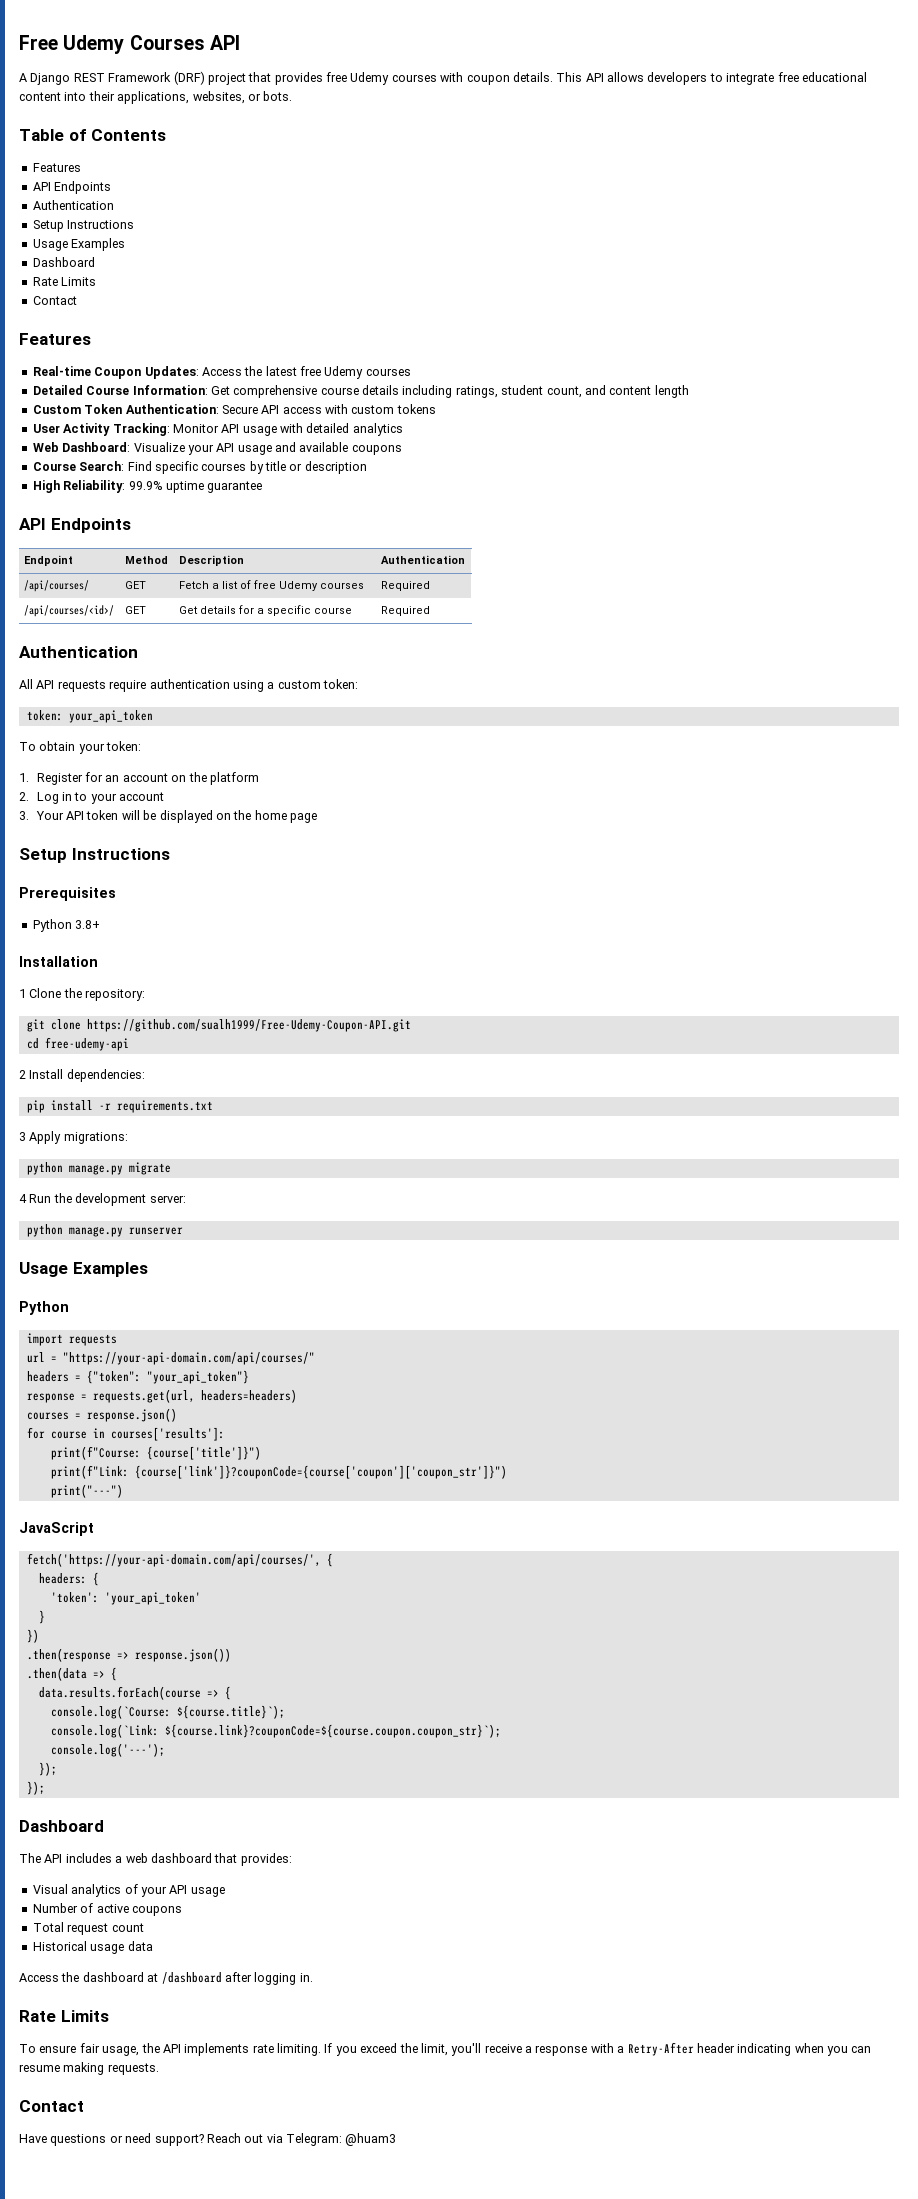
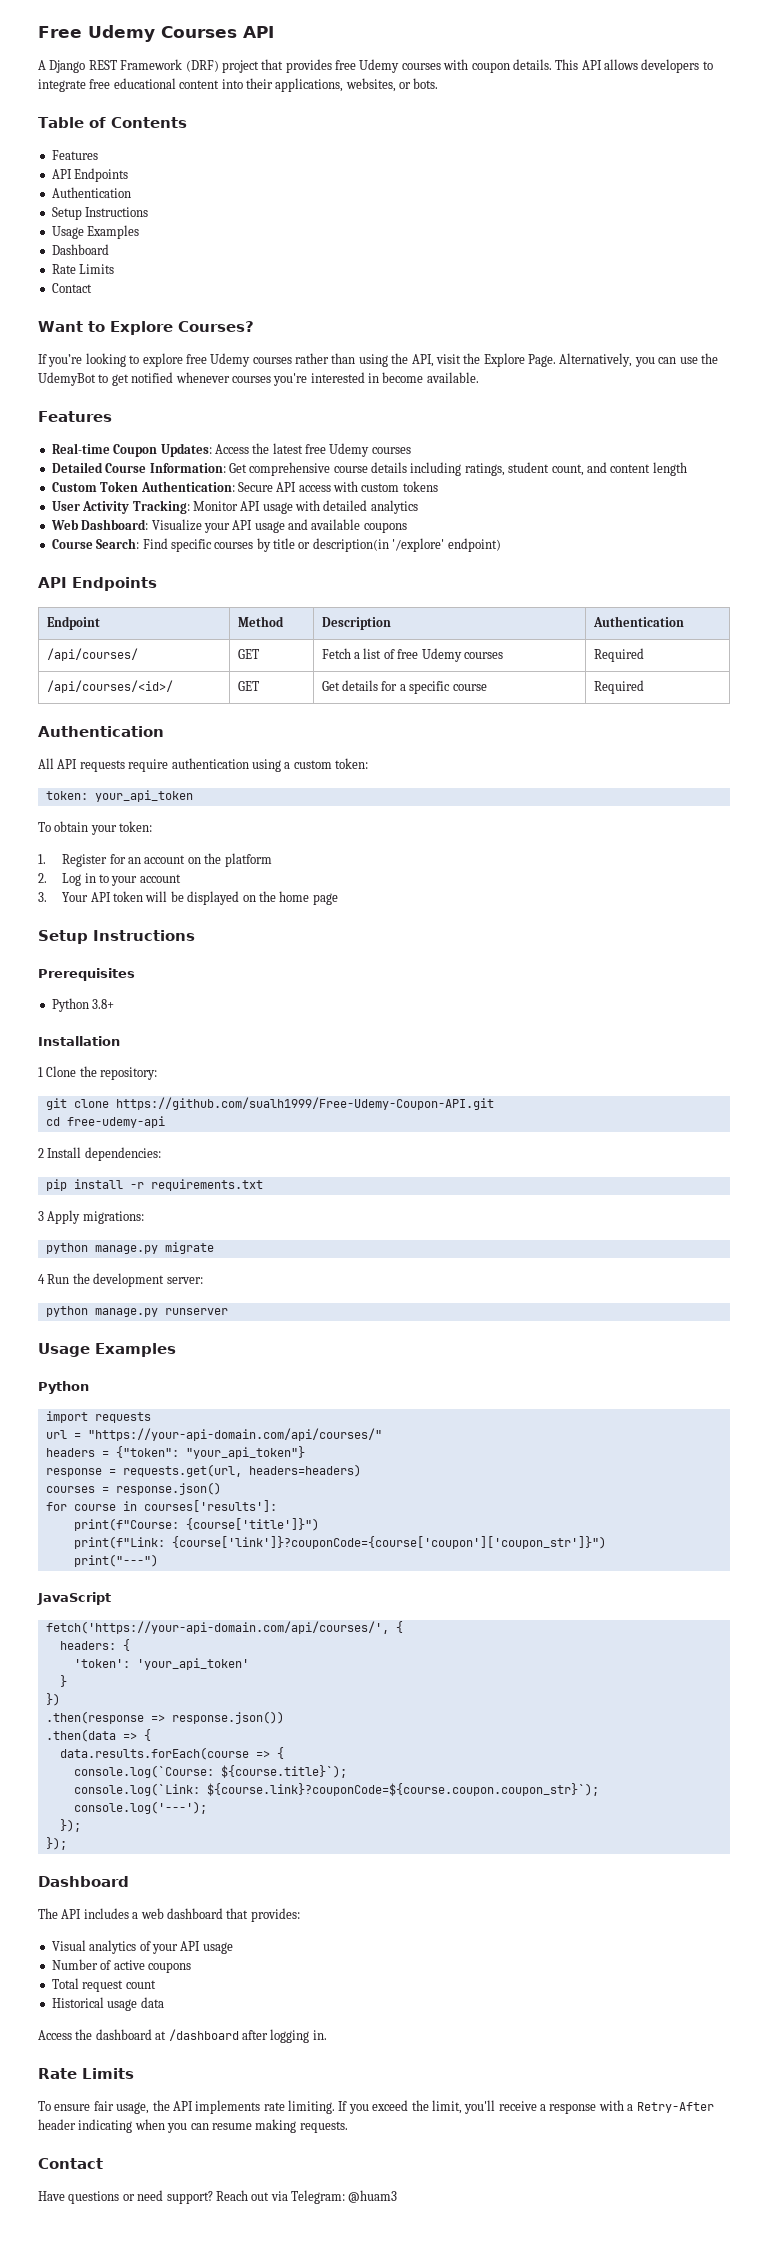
(77, 300) none -> [38,321,254,335] [38,353,718,367] [38,372,479,386] // Want to Explore Courses? // If you’re looking to explore free Udemy courses rather than using the API, visit the Explore Page. Alternatively, you can use the UdemyBot to get notified whenever courses you're interested in become available.
[304,461,367,474] [32,480,263,493] description // High Reliability: 99.9% uptime guarantee -> [312,538,501,552] description(in '/explore' endpoint)

